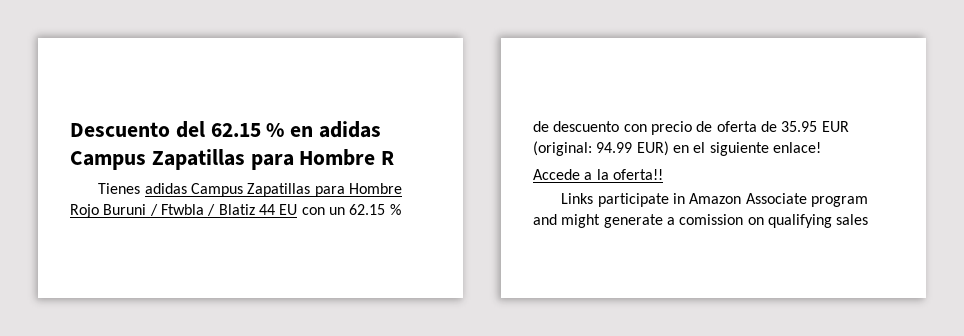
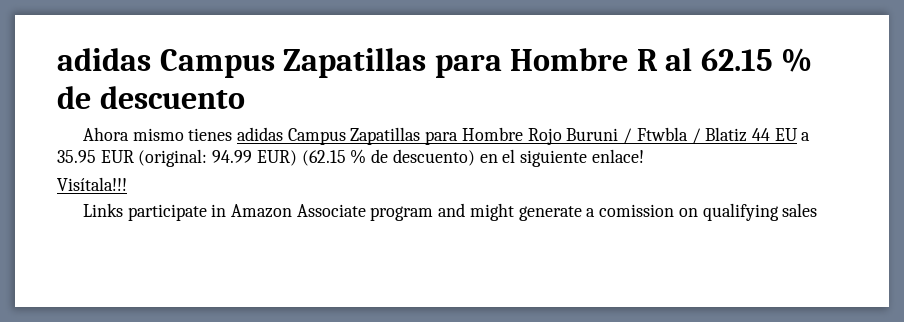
[70,121,314,138] Descuento del 62.15 % en -> (57, 59) none
[98,183,141,194] // Tienes -> [665,48,813,72] [57,86,245,109] [82,127,233,141] al 62.15 % de descuento // Ahora mismo tienes
[301,204,401,215] [533,121,777,135] con un 62.15 % de descuento con precio de oferta de -> [801,132,811,141] a
(669, 148) none -> [301,149,475,166] (62.15 % de descuento)
[533,169,663,180] Accede a la oferta!! -> [57,177,127,191] Visítala!!!

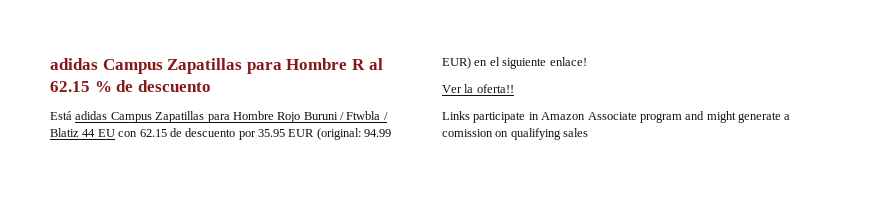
[82,127,233,141] Ahora mismo tienes -> [50,111,72,120] Está
[801,132,811,141] a -> [118,128,256,140] con 62.15 de descuento por
[301,149,475,166] (62.15 % de descuento) -> (471, 63) none
[57,177,127,191] Visítala!!! -> [442,84,514,93] Ver la oferta!!

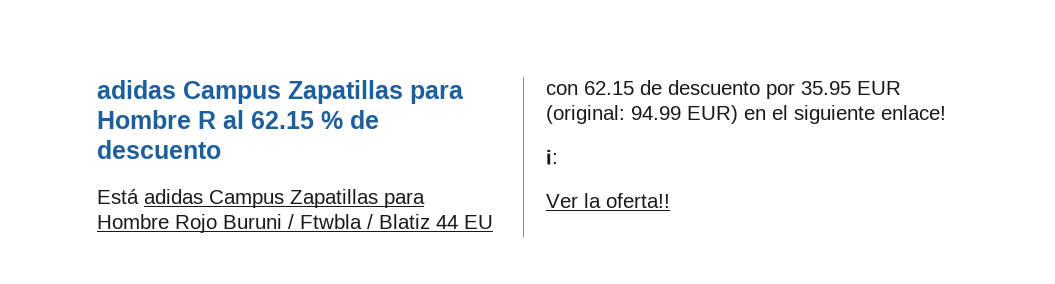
(587, 61) none -> [546,149,558,165] // ℹ:
[442,111,791,123] [442,128,589,140] // Links participate in Amazon Associate program and might generate a comission on qualifying sales -> (670, 200) none

